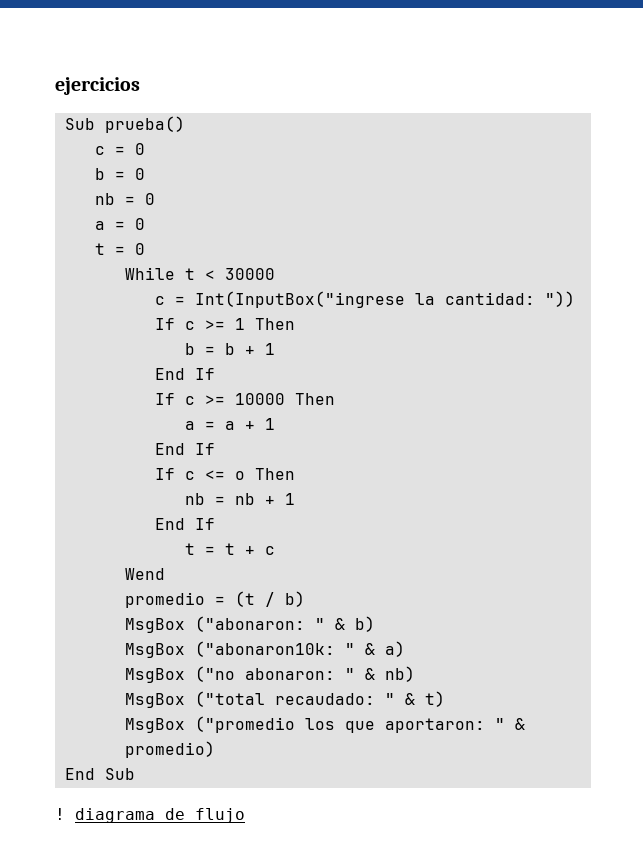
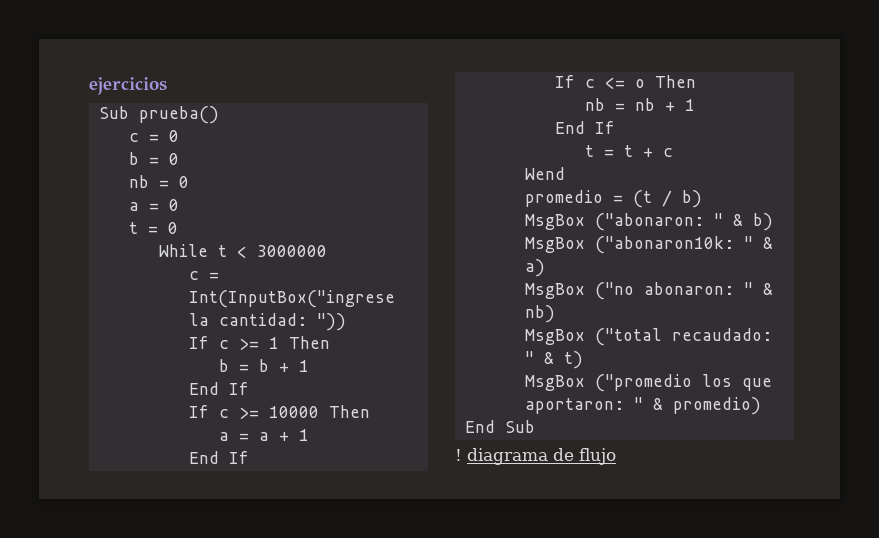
[224,268,275,280] 30000 -> [256,245,327,257] 3000000

